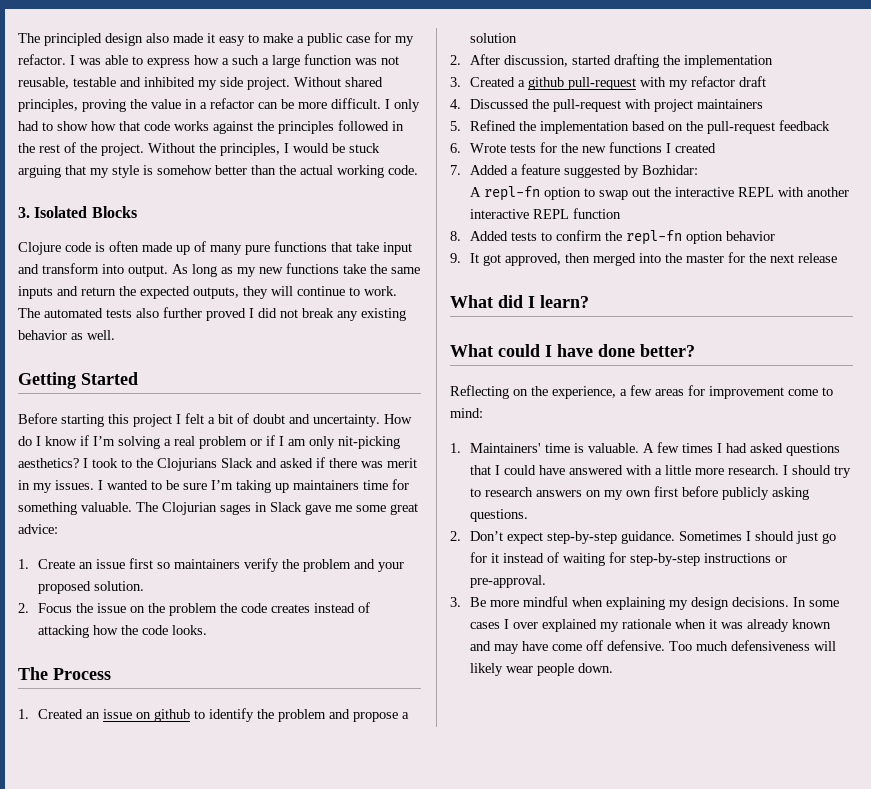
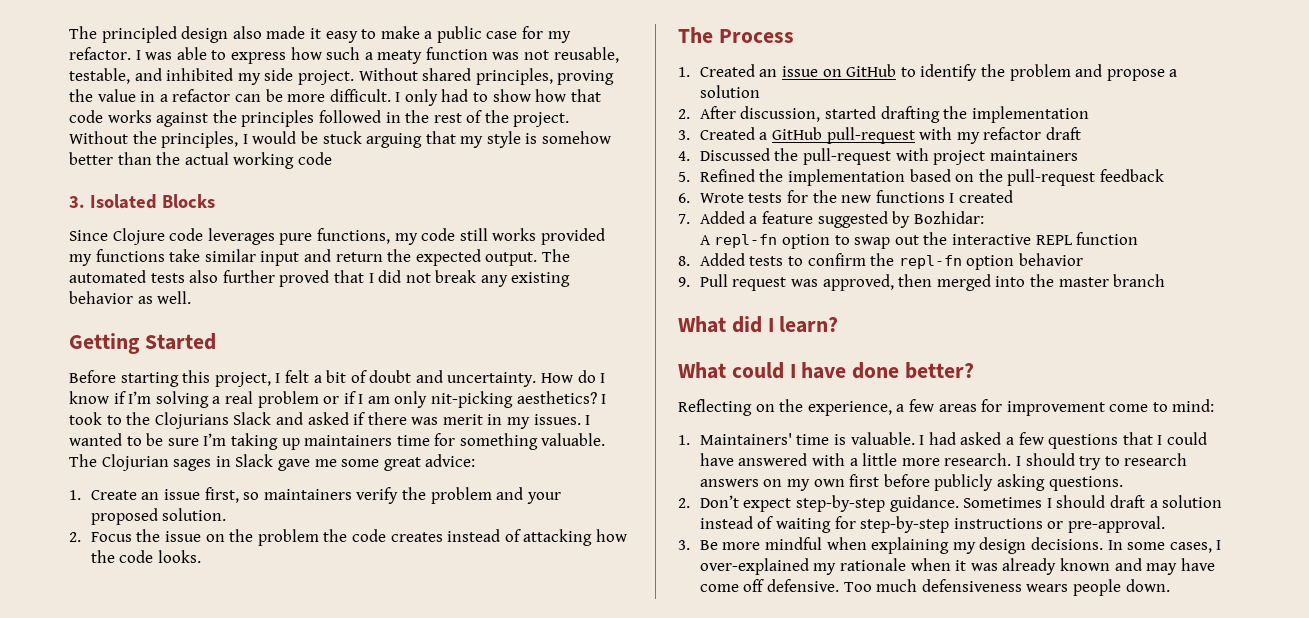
[222,58,229,65] a -> (322, 53) none
[272,55,300,68] large -> [377,50,423,64] meaty
[73,77,116,87] testable -> [69,68,130,84] testable,
[388,165,418,175] code. -> [297,152,332,165] code
(137, 212) none -> [69,230,108,241] Since
[95,241,412,255] [18,263,420,277] [18,286,397,299] is often made up of many pure functions that take input and transform into output. As long as my new functions take the same inputs and return the expected outputs, they will continue to work. -> [207,228,605,245] [69,249,538,266] leverages pure functions, my code still works provided my functions take similar input and return the expected output.
(246, 314) none -> [333,270,364,283] that
[133,414,172,427] project -> [214,372,271,387] project,
[128,558,153,569] first -> [204,487,239,503] first,
[153,709,190,722] github -> [846,64,897,77] GitHub
[527,77,564,90] github -> [771,127,822,140] GitHub
[777,187,849,197] [469,209,569,219] with another interactive REPL -> (1073, 240) none
[469,253,501,266] It got -> [699,274,818,291] Pull request was
[727,252,837,263] for the next release -> [1113,274,1166,287] branch
[642,442,713,453] A few times -> (915, 438) none
(783, 448) none -> [1005,432,1044,445] a few
[795,531,836,544] [469,552,499,563] just go for it -> [1109,495,1223,508] draft a solution
[469,619,597,632] cases I over explained -> [1169,540,1222,553] [699,558,809,575] cases, I over-explained
[813,641,836,651] [469,663,533,676] will likely wear -> [1026,584,1069,592] wears

